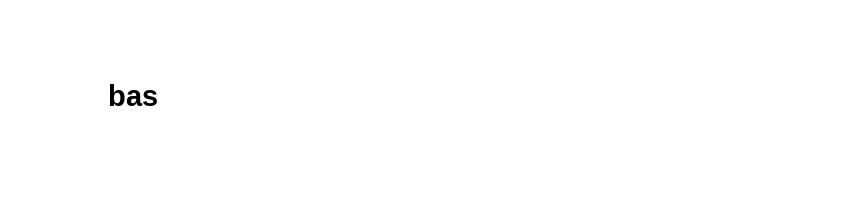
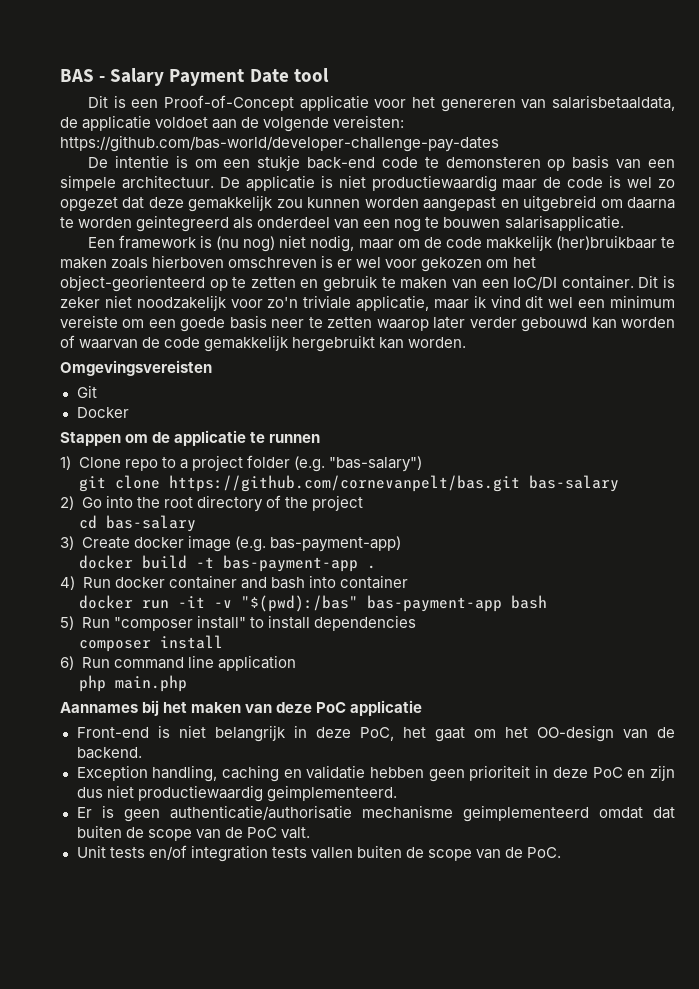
[108,84,158,106] bas -> [60,68,329,86] [87,95,675,112] [60,115,405,132] [60,135,499,152] [87,155,675,171] [60,175,675,192] [60,195,675,212] [60,215,624,232] [87,235,675,252] [60,255,536,272] [60,275,676,292] [60,295,675,311] [60,315,675,332] [60,335,467,352] [60,360,212,376] [76,385,97,398] [76,407,129,418] [60,430,321,446] [60,455,422,472] [78,475,619,492] [60,495,363,512] [78,515,196,532] [60,535,401,552] [78,555,376,572] [60,575,408,590] [78,595,547,612] [60,615,416,631] [78,635,223,652] [60,655,296,671] [78,675,187,692] [60,700,423,716] [76,725,676,742] [76,747,142,759] [76,765,676,782] [76,785,397,802] [76,805,675,822] [76,825,310,841] [76,845,562,862] BAS - Salary Payment Date tool // Dit is een Proof-of-Concept applicatie voor het genereren van salarisbetaaldata, de applicatie voldoet aan de volgende vereisten: https://github.com/bas-world/developer-challenge-pay-dates // De intentie is om een stukje back-end code te demonsteren op basis van een simpele architectuur. De applicatie is niet productiewaardig maar de code is wel zo opgezet dat deze gemakkelijk zou kunnen worden aangepast en uitgebreid om daarna te worden geintegreerd als onderdeel van een nog te bouwen salarisapplicatie. // Een framework is (nu nog) niet nodig, maar om de code makkelijk (her)bruikbaar te maken zoals hierboven omschreven is er wel voor gekozen om het object-georienteerd op te zetten en gebruik te maken van een IoC/DI container. Dit is zeker niet noodzakelijk voor zo'n triviale applicatie, maar ik vind dit wel een minimum vereiste om een goede basis neer te zetten waarop later verder gebouwd kan worden of waarvan de code gemakkelijk hergebruikt kan worden. // Omgevingsvereisten // Git // Docker // Stappen om de applicatie te runnen // 1) Clone repo to a project folder (e.g. "bas-salary") // git clone https://github.com/cornevanpelt/bas.git bas-salary // 2) Go into the root directory of the project // cd bas-salary // 3) Create docker image (e.g. bas-payment-app) // docker build -t bas-payment-app . // 4) Run docker container and bash into container // docker run -it -v "$(pwd):/bas" bas-payment-app bash // 5) Run "composer install" to install dependencies // composer install // 6) Run command line application // php main.php // Aannames bij het maken van deze PoC applicatie // Front-end is niet belangrijk in deze PoC, het gaat om het OO-design van de backend. // Exception handling, caching en validatie hebben geen prioriteit in deze PoC en zijn dus niet productiewaardig geimplementeerd. // Er is geen authenticatie/authorisatie mechanisme geimplementeerd omdat dat buiten de scope van de PoC valt. // Unit tests en/of integration tests vallen buiten de scope van de PoC.

